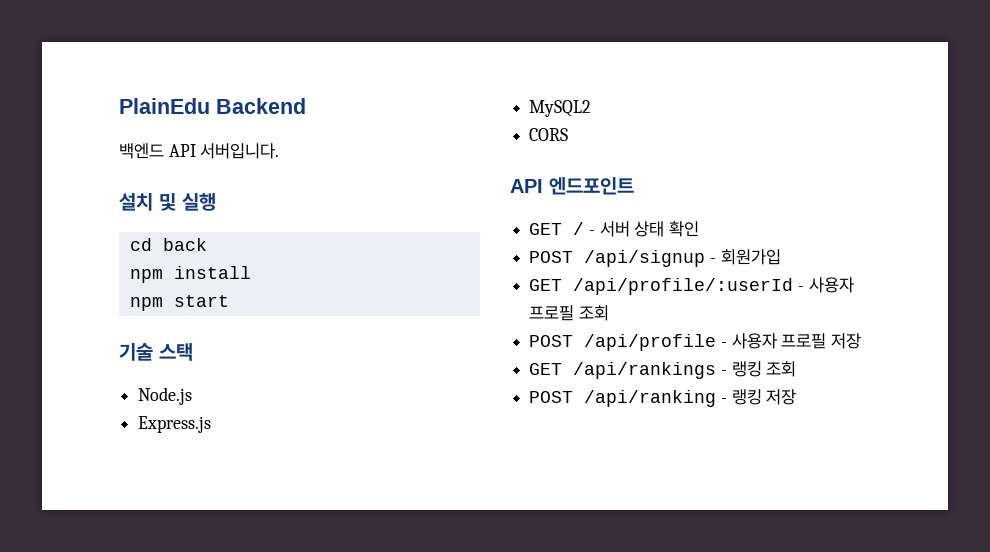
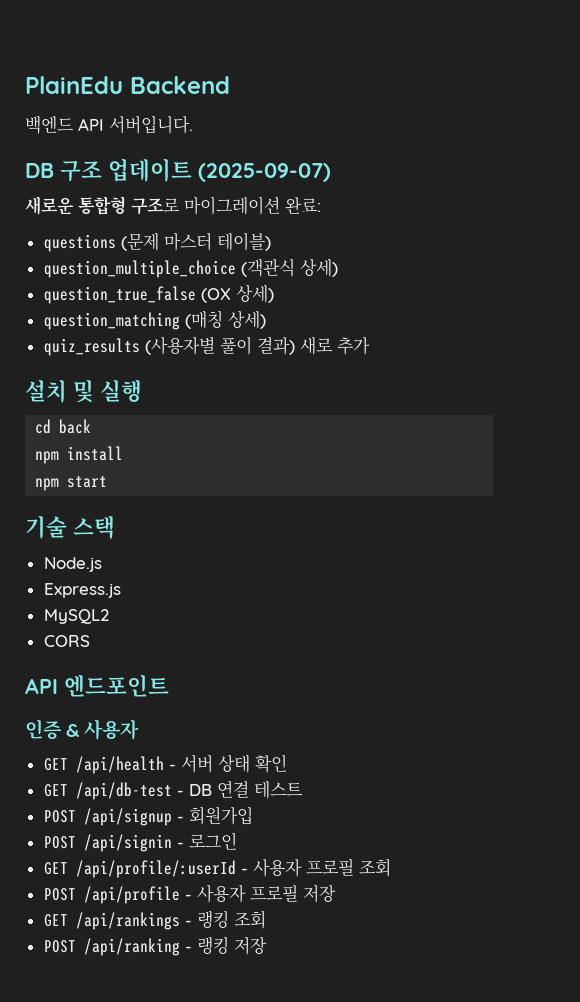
(280, 151) none -> [25,158,331,182] [25,196,321,215] [43,232,271,252] [43,259,338,278] [43,285,274,304] [43,310,266,330] [43,336,370,356] // DB 구조 업데이트 (2025-09-07) // 새로운 통합형 구조로 마이그레이션 완료: // questions (문제 마스터 테이블) // question_multiple_choice (객관식 상세) // question_true_false (OX 상세) // question_matching (매칭 상세) // quiz_results (사용자별 풀이 결과) 새로 추가
[529,222,585,235] // GET / -> [25,719,140,740] [43,756,164,774] // 인증 & 사용자 // GET /api/health
(700, 229) none -> [43,780,303,800] // GET /api/db-test - DB 연결 테스트
(781, 257) none -> [43,832,237,852] // POST /api/signin - 로그인

